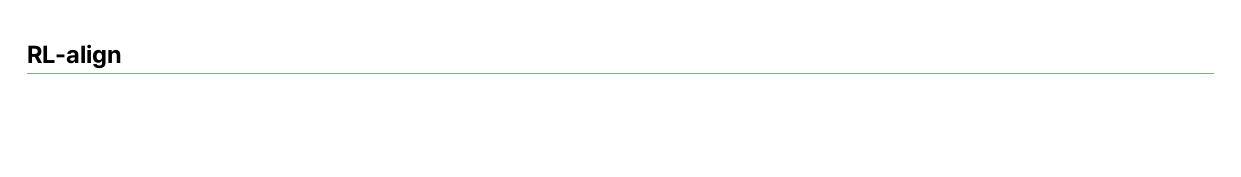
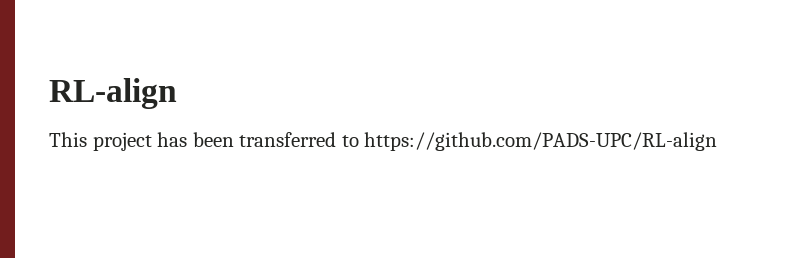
(122, 56) none -> [49,132,718,151] // This project has been transferred to https://github.com/PADS-UPC/RL-align

